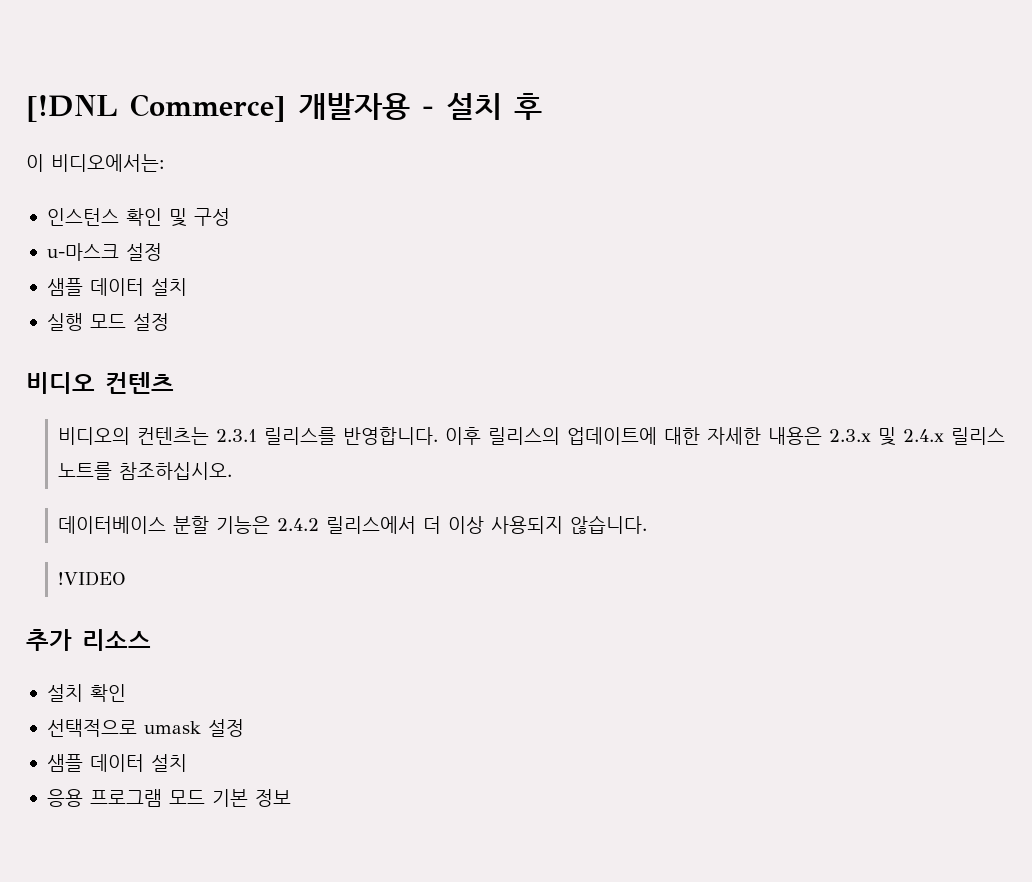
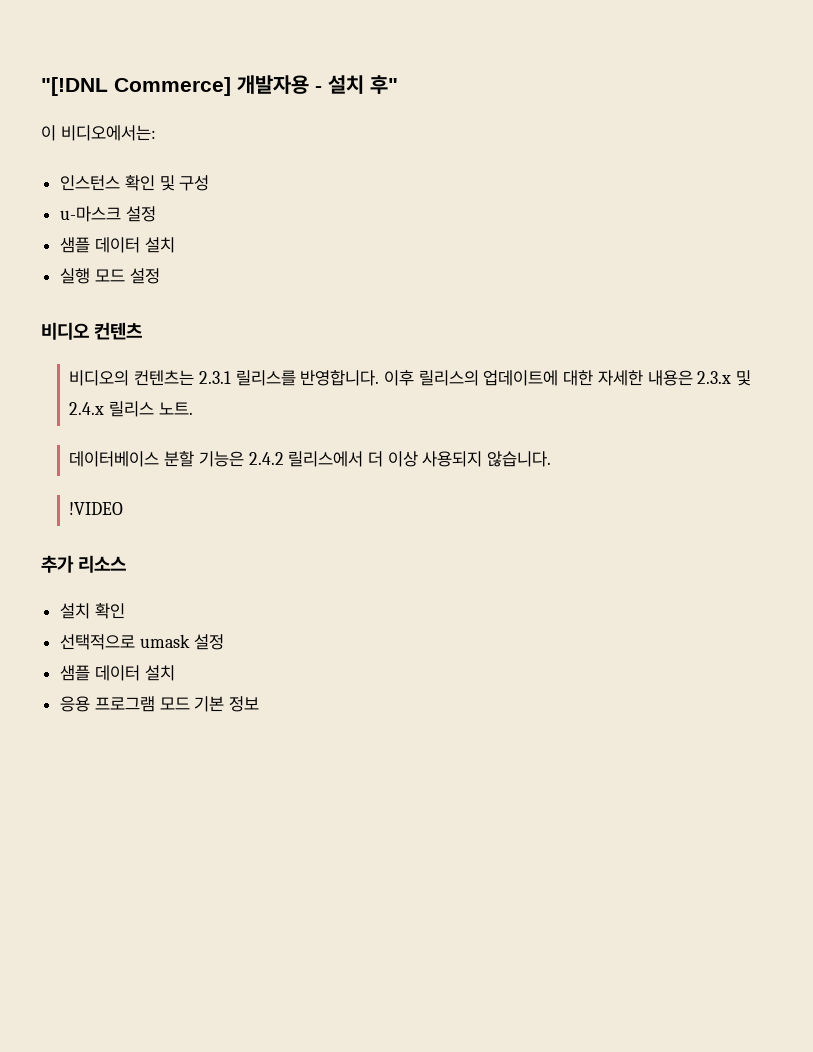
[26,95,118,122] [!DNL -> [41,77,108,96] "[!DNL
[514,93,542,120] 후 -> [370,75,398,94] 후"
[58,462,233,480] 노트를 참조하십시오. -> [158,402,193,415] 노트.

